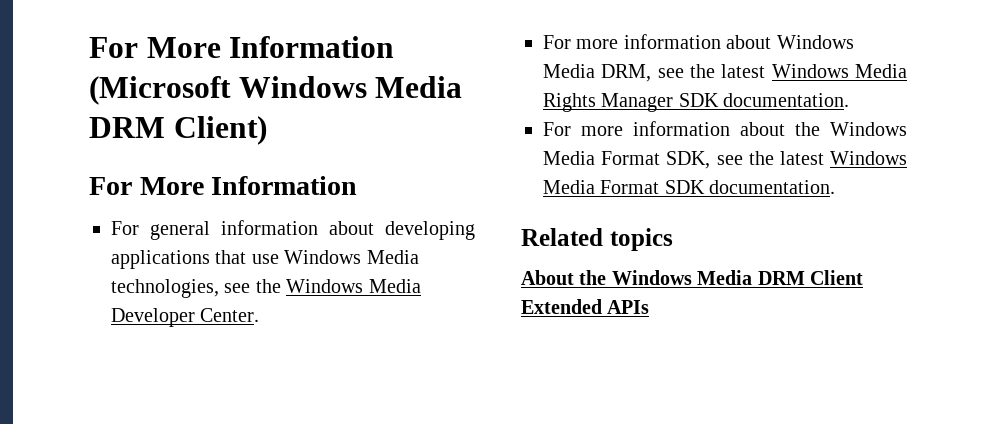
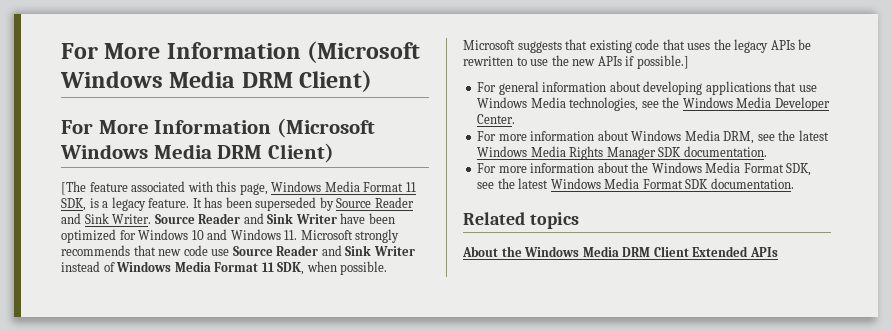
(358, 185) none -> [276,118,375,138] [60,143,334,163] [61,181,416,195] [61,197,414,211] [61,213,395,224] [61,229,400,243] [61,245,415,256] [61,261,388,275] [463,39,812,53] [463,55,689,69] (Microsoft Windows Media DRM Client) // [The feature associated with this page, Windows Media Format 11 SDK, is a legacy feature. It has been superseded by Source Reader and Sink Writer. Source Reader and Sink Writer have been optimized for Windows 10 and Windows 11. Microsoft strongly recommends that new code use Source Reader and Sink Writer instead of Windows Media Format 11 SDK, when possible. Microsoft suggests that existing code that uses the legacy APIs be rewritten to use the new APIs if possible.]

